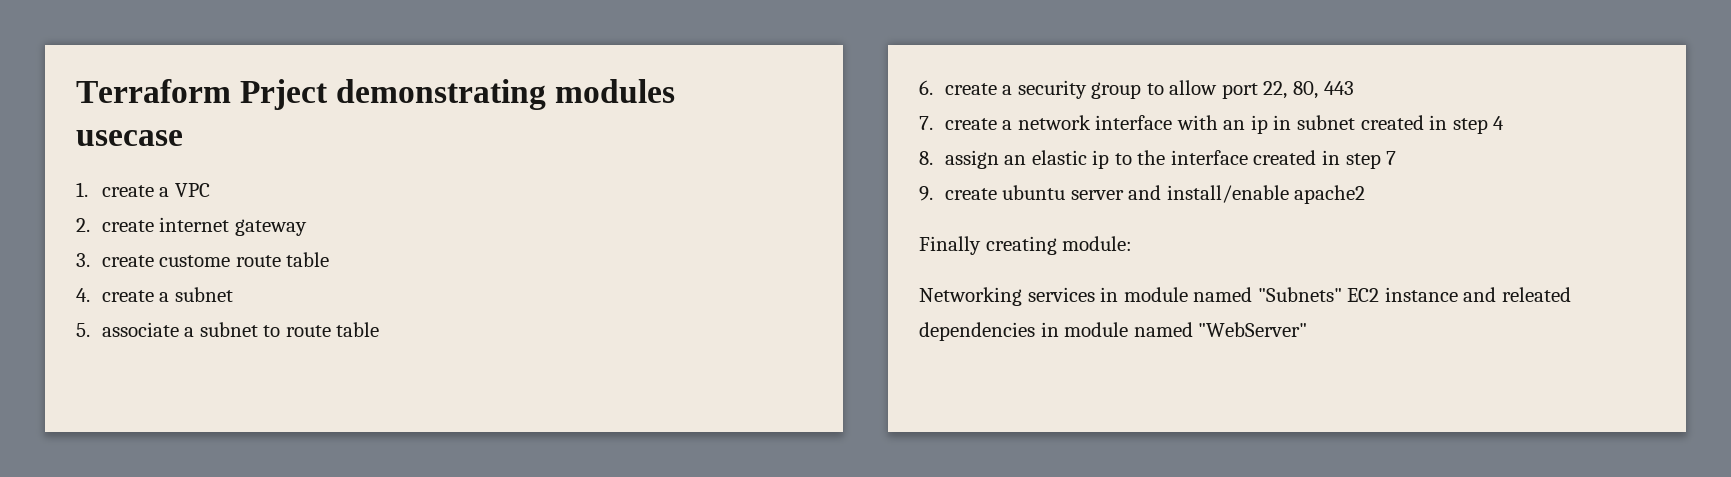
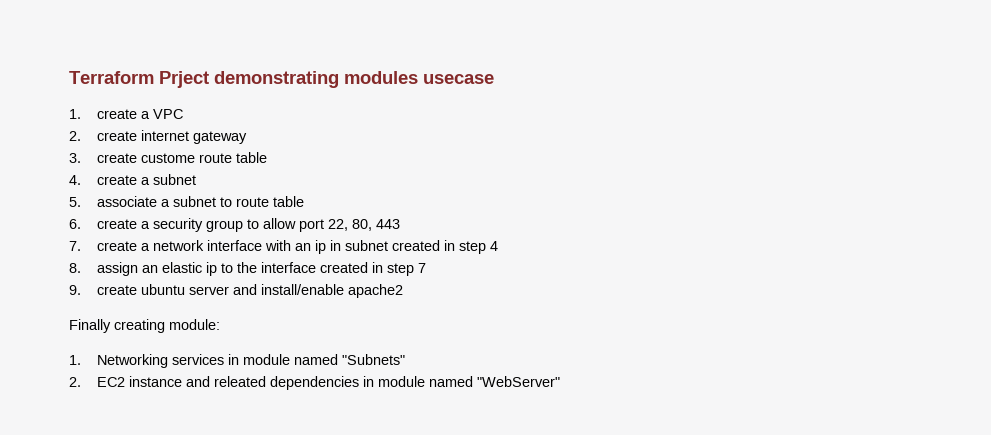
(1133, 243) none -> [69,355,81,365] 1.
(1342, 294) none -> [69,377,81,387] // 2.

